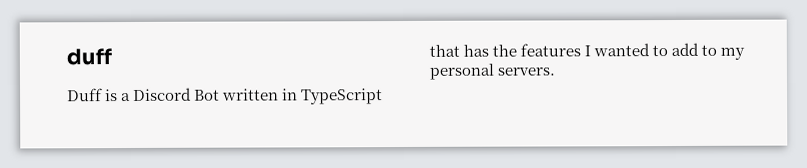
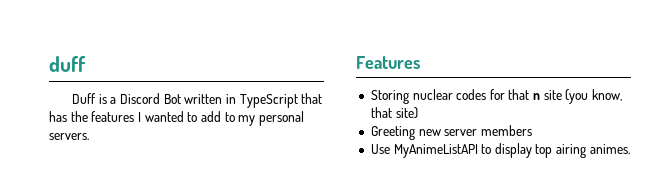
(556, 71) none -> [356,56,420,69] [370,89,623,104] [370,107,418,119] [370,125,532,140] [370,143,630,158] // Features // Storing nuclear codes for that n site (you know, that site) // Greeting new server members // Use MyAnimeListAPI to display top airing animes.

